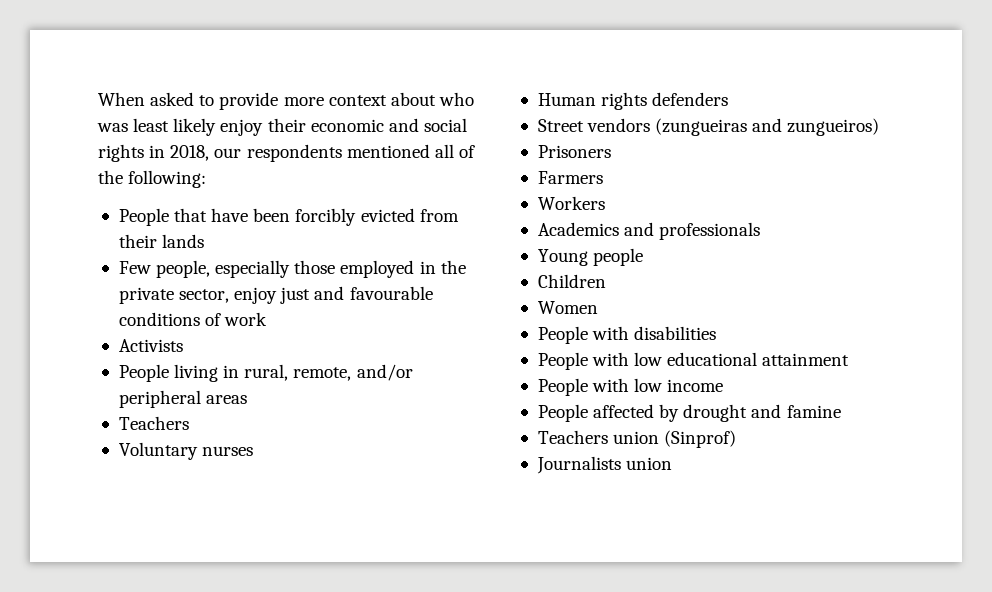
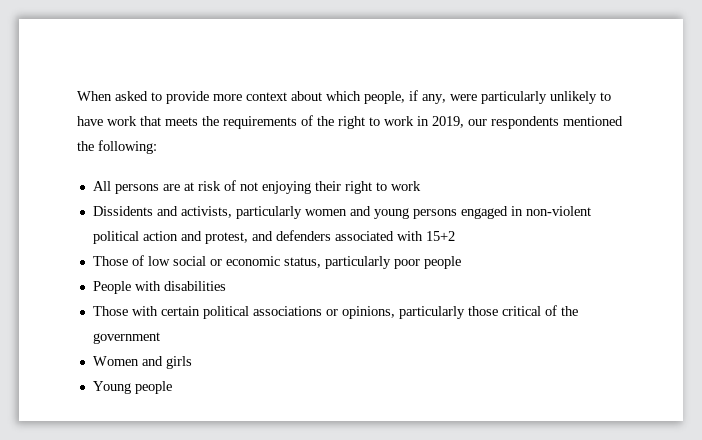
[438,92,474,106] [97,118,467,136] [98,144,210,162] who was least likely enjoy their economic and social rights in 2018, -> [326,90,611,104] [77,115,464,129] which people, if any, were particularly unlikely to have work that meets the requirements of the right to work in 2019,
[434,144,475,158] all of -> (623, 121) none
[118,208,459,226] [118,234,205,248] [118,260,466,278] [118,286,433,304] [118,312,268,326] [118,339,183,352] [118,364,413,382] [118,390,248,408] [118,416,189,430] [118,442,254,460] [537,92,729,110] [537,118,880,136] [537,145,611,158] [537,171,603,184] [537,196,605,210] [537,222,761,240] [537,248,644,266] [537,274,606,288] [537,301,598,314] People that have been forcibly evicted from their lands // Few people, especially those employed in the private sector, enjoy just and favourable conditions of work // Activists // People living in rural, remote, and/or peripheral areas // Teachers // Voluntary nurses // Human rights defenders // Street vendors (zungueiras and zungueiros) // Prisoners // Farmers // Workers // Academics and professionals // Young people // Children // Women -> [92,180,421,194] [92,206,591,219] [92,230,455,244] [92,255,461,269] All persons are at risk of not enjoying their right to work // Dissidents and activists, particularly women and young persons engaged in non-violent political action and protest, and defenders associated with 15+2 // Those of low social or economic status, particularly poor people
[537,352,850,370] [537,378,724,396] [537,404,841,422] [537,430,737,448] [536,456,673,474] People with low educational attainment // People with low income // People affected by drought and famine // Teachers union (Sinprof) // Journalists union -> [92,305,578,319] [92,332,160,344] [92,356,192,369] [92,381,172,394] Those with certain political associations or opinions, particularly those critical of the government // Women and girls // Young people

